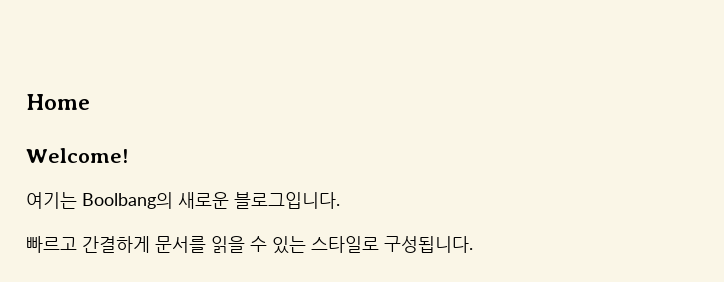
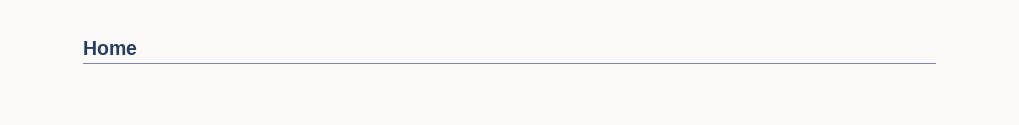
[26,148,128,163] [26,192,340,209] [26,236,473,254] // Welcome! // 여기는 Boolbang의 새로운 블로그입니다. // 빠르고 간결하게 문서를 읽을 수 있는 스타일로 구성됩니다. -> (137, 48) none

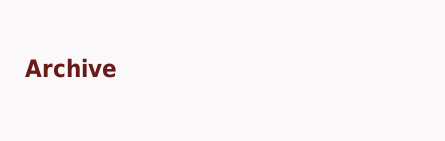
[83,41,137,55] Home -> [25,58,117,78] Archive

